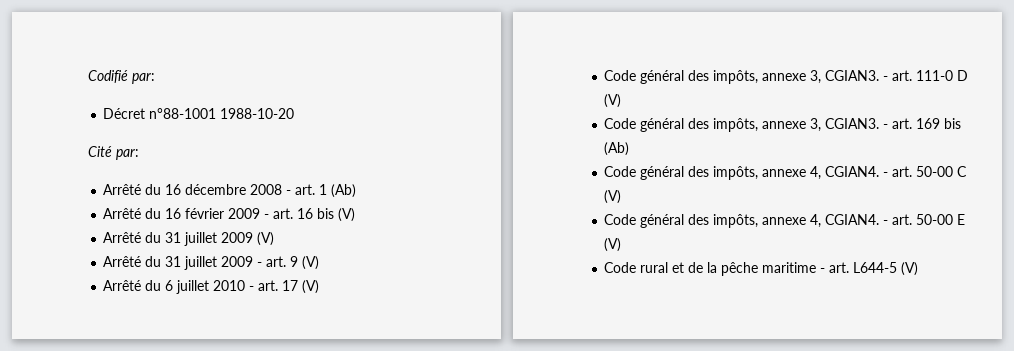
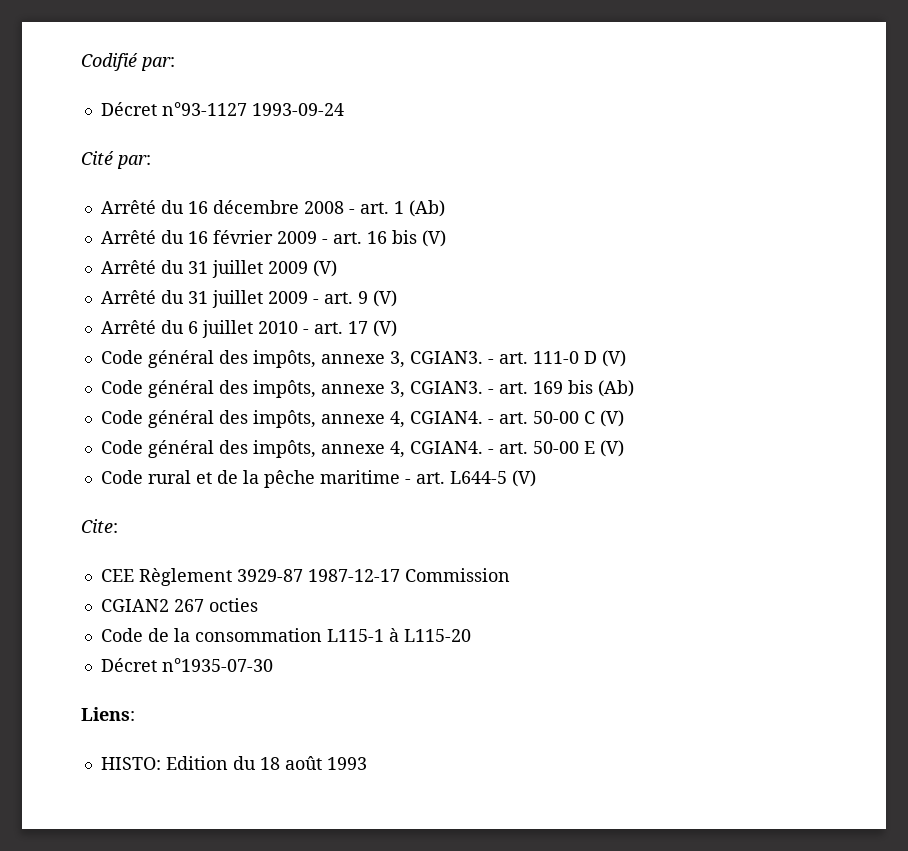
[149,108,295,119] n°88-1001 1988-10-20 -> [161,102,344,116] n°93-1127 1993-09-24
(919, 269) none -> [81,519,118,533] [100,568,510,586] [100,598,258,612] [100,628,471,642] [100,658,273,672] [81,707,135,721] [100,756,367,770] // Cite: // CEE Règlement 3929-87 1987-12-17 Commission // CGIAN2 267 octies // Code de la consommation L115-1 à L115-20 // Décret n°1935-07-30 // Liens: // HISTO: Edition du 18 août 1993

